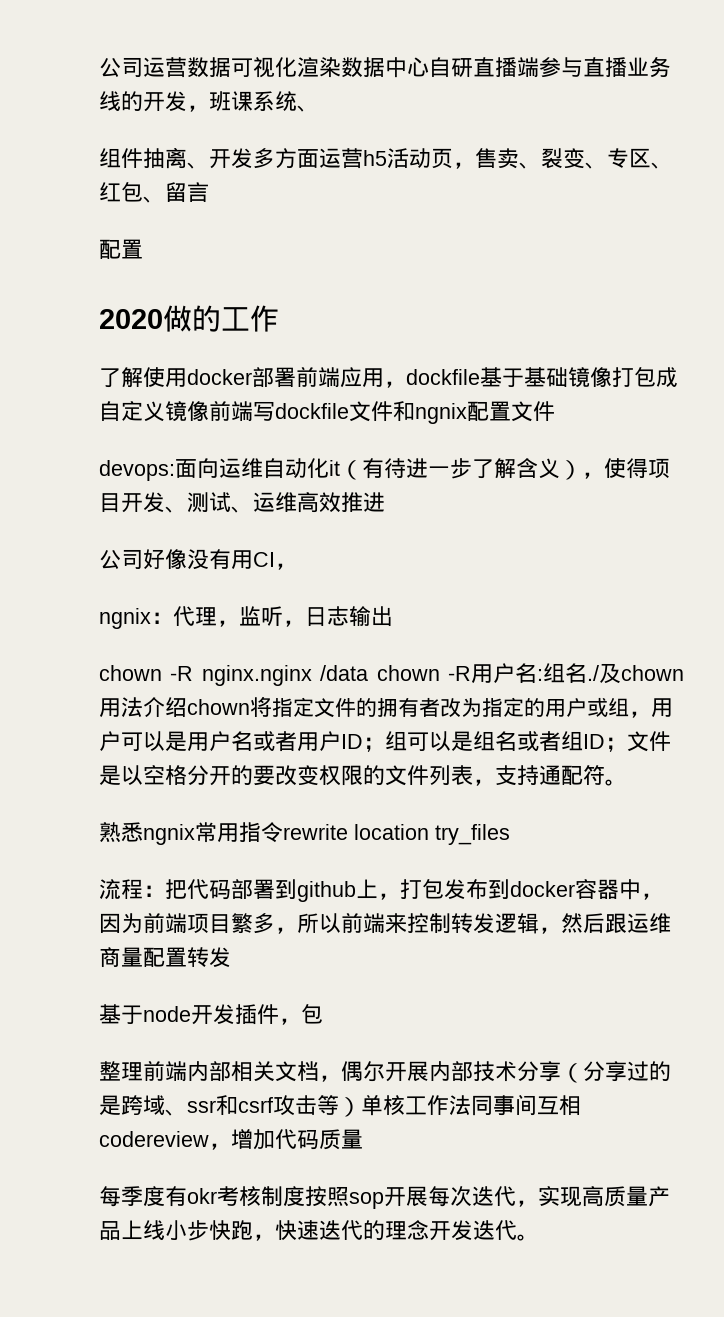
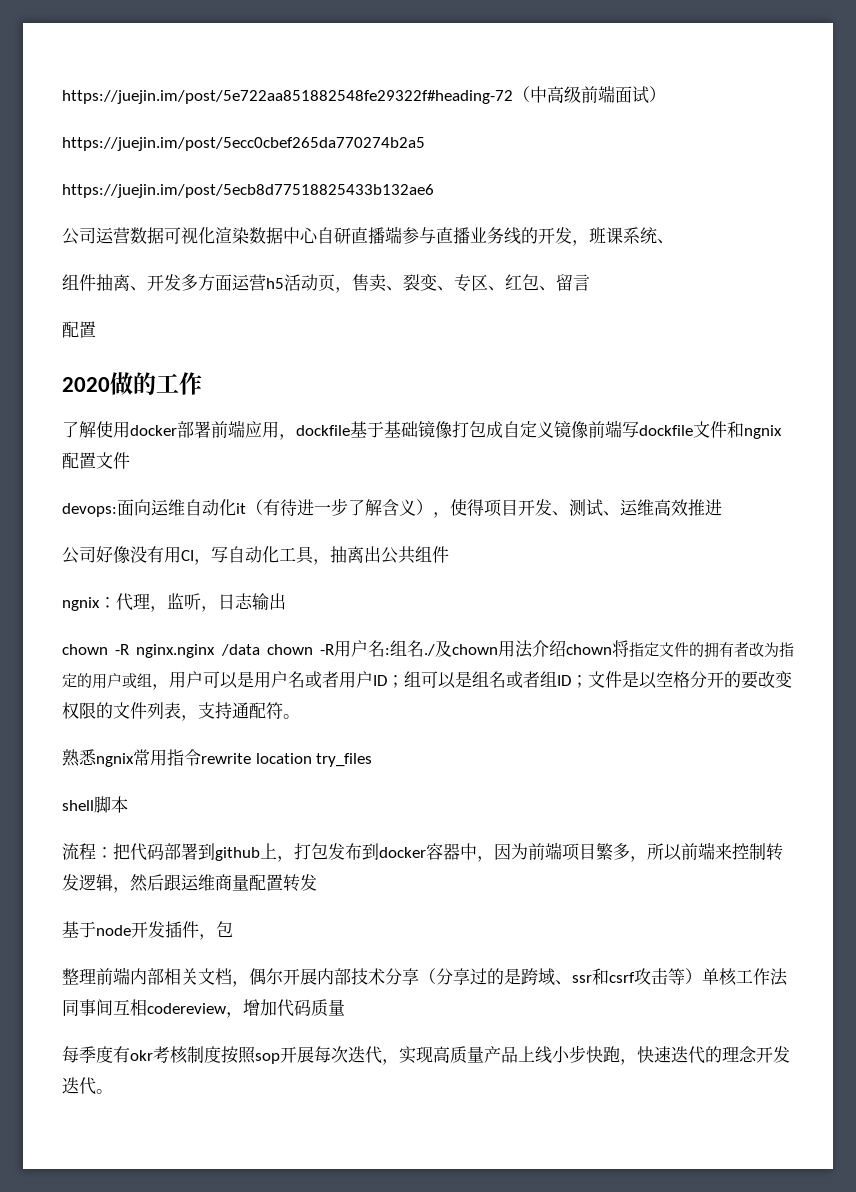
(99, 67) none -> [62,85,666,104] [62,137,425,151] [62,184,434,198] https://juejin.im/post/5e722aa851882548fe29322f#heading-72（中高级前端面试） // https://juejin.im/post/5ecc0cbef265da770274b2a5 // https://juejin.im/post/5ecb8d77518825433b132ae6 //
(297, 566) none -> [211,546,449,565] 写自动化工具，抽离出公共组件
(510, 834) none -> [62,796,128,813] // shell脚本

